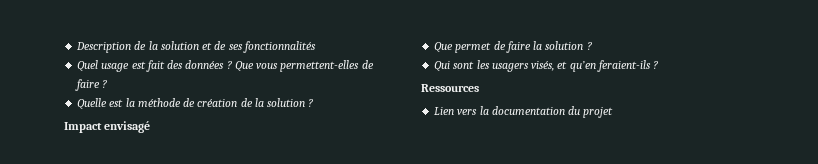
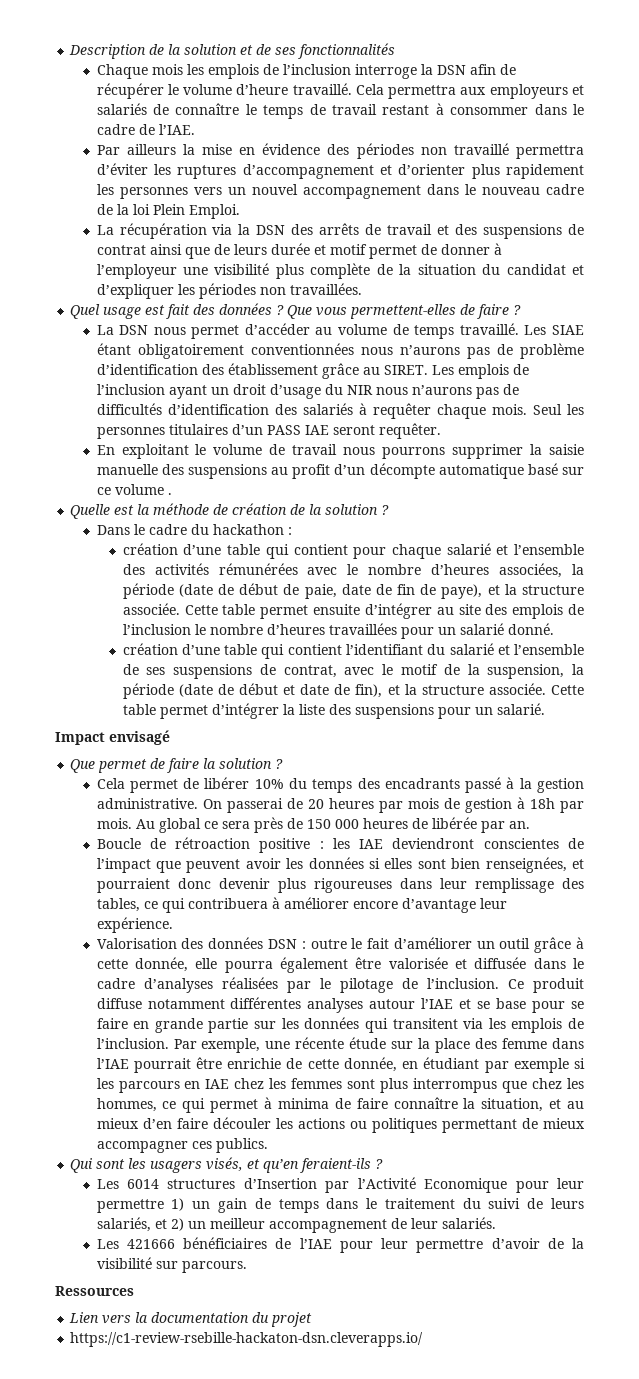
(316, 47) none -> [96,64,516,79] [96,83,585,99] [96,103,584,119] [96,124,195,135] [96,143,584,159] [96,163,585,179] [96,184,584,199] [96,204,240,219] [96,223,584,239] [96,243,502,259] [96,263,585,279] [96,283,362,299] // Chaque mois les emplois de l’inclusion interroge la DSN afin de récupérer le volume d’heure travaillé. Cela permettra aux employeurs et salariés de connaître le temps de travail restant à consommer dans le cadre de l’IAE. // Par ailleurs la mise en évidence des périodes non travaillé permettra d’éviter les ruptures d’accompagnement et d’orienter plus rapidement les personnes vers un nouvel accompagnement dans le nouveau cadre de la loi Plein Emploi. // La récupération via la DSN des arrêts de travail et des suspensions de contrat ainsi que de leurs durée et motif permet de donner à l’employeur une visibilité plus complète de la situation du candidat et d’expliquer les périodes non travaillées.
(108, 84) none -> [96,323,584,339] [96,343,585,359] [96,363,529,379] [96,384,519,399] [96,403,584,419] [96,423,441,439] [96,444,584,459] [96,463,584,479] [96,484,172,495] // La DSN nous permet d’accéder au volume de temps travaillé. Les SIAE étant obligatoirement conventionnées nous n’aurons pas de problème d’identification des établissement grâce au SIRET. Les emplois de l’inclusion ayant un droit d’usage du NIR nous n’aurons pas de difficultés d’identification des salariés à requêter chaque mois. Seul les personnes titulaires d’un PASS IAE seront requêter. // En exploitant le volume de travail nous pourrons supprimer la saisie manuelle des suspensions au profit d’un décompte automatique basé sur ce volume .
(314, 103) none -> [96,524,292,535] [122,543,584,559] [122,563,584,578] [122,583,585,599] [122,603,584,619] [122,623,554,639] [122,643,585,659] [122,664,584,679] [122,683,584,699] [122,703,545,719] // Dans le cadre du hackathon : // création d’une table qui contient pour chaque salarié et l’ensemble des activités rémunérées avec le nombre d’heures associées, la période (date de début de paie, date de fin de paye), et la structure associée. Cette table permet ensuite d’intégrer au site des emplois de l’inclusion le nombre d’heures travaillées pour un salarié donné. // création d’une table qui contient l’identifiant du salarié et l’ensemble de ses suspensions de contrat, avec le motif de la suspension, la période (date de début et date de fin), et la structure associée. Cette table permet d’intégrer la liste des suspensions pour un salarié.
(592, 46) none -> [96,777,584,793] [96,797,584,813] [96,817,530,833] [96,837,585,853] [96,857,584,873] [96,878,584,893] [96,897,507,913] [96,917,173,933] [96,937,584,953] [96,957,584,973] [96,977,584,993] [96,997,585,1013] [96,1017,585,1033] [96,1037,584,1053] [96,1057,586,1073] [96,1078,584,1093] [96,1097,585,1113] [96,1117,585,1133] [96,1138,268,1153] // Cela permet de libérer 10% du temps des encadrants passé à la gestion administrative. On passerai de 20 heures par mois de gestion à 18h par mois. Au global ce sera près de 150 000 heures de libérée par an. // Boucle de rétroaction positive : les IAE deviendront conscientes de l’impact que peuvent avoir les données si elles sont bien renseignées, et pourraient donc devenir plus rigoureuses dans leur remplissage des tables, ce qui contribuera à améliorer encore d’avantage leur expérience. // Valorisation des données DSN : outre le fait d’améliorer un outil grâce à cette donnée, elle pourra également être valorisée et diffusée dans le cadre d’analyses réalisées par le pilotage de l’inclusion. Ce produit diffuse notamment différentes analyses autour l’IAE et se base pour se faire en grande partie sur les données qui transitent via les emplois de l’inclusion. Par exemple, une récente étude sur la place des femme dans l’IAE pourrait être enrichie de cette donnée, en étudiant par exemple si les parcours en IAE chez les femmes sont plus interrompus que chez les hommes, ce qui permet à minima de faire connaître la situation, et au mieux d’en faire découler les actions ou politiques permettant de mieux accompagner ces publics.
(659, 65) none -> [96,1177,584,1193] [96,1198,584,1213] [96,1217,496,1233] [96,1237,584,1253] [96,1257,247,1273] // Les 6014 structures d’Insertion par l’Activité Economique pour leur permettre 1) un gain de temps dans le traitement du suivi de leurs salariés, et 2) un meilleur accompagnement de leur salariés. // Les 421666 bénéficiaires de l’IAE pour leur permettre d’avoir de la visibilité sur parcours.
(614, 112) none -> [70,1332,424,1347] // https://c1-review-rsebille-hackaton-dsn.cleverapps.io/

